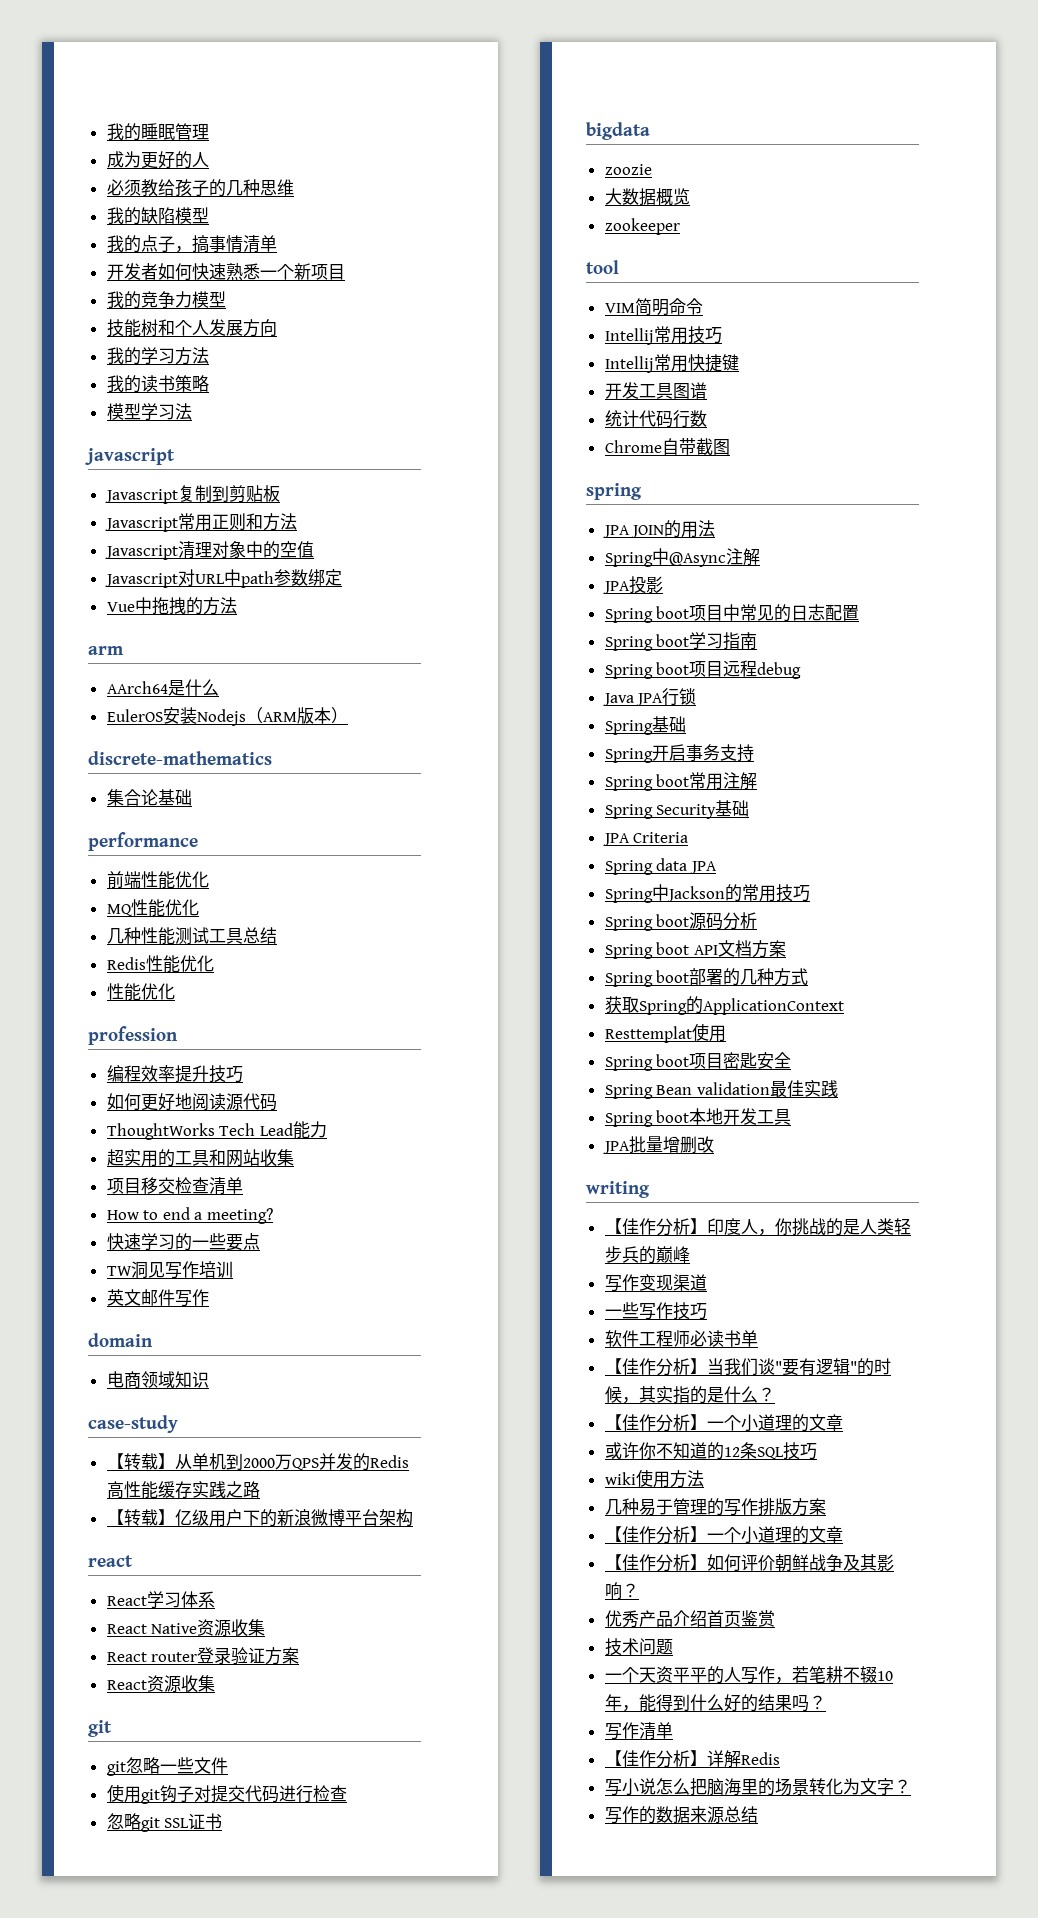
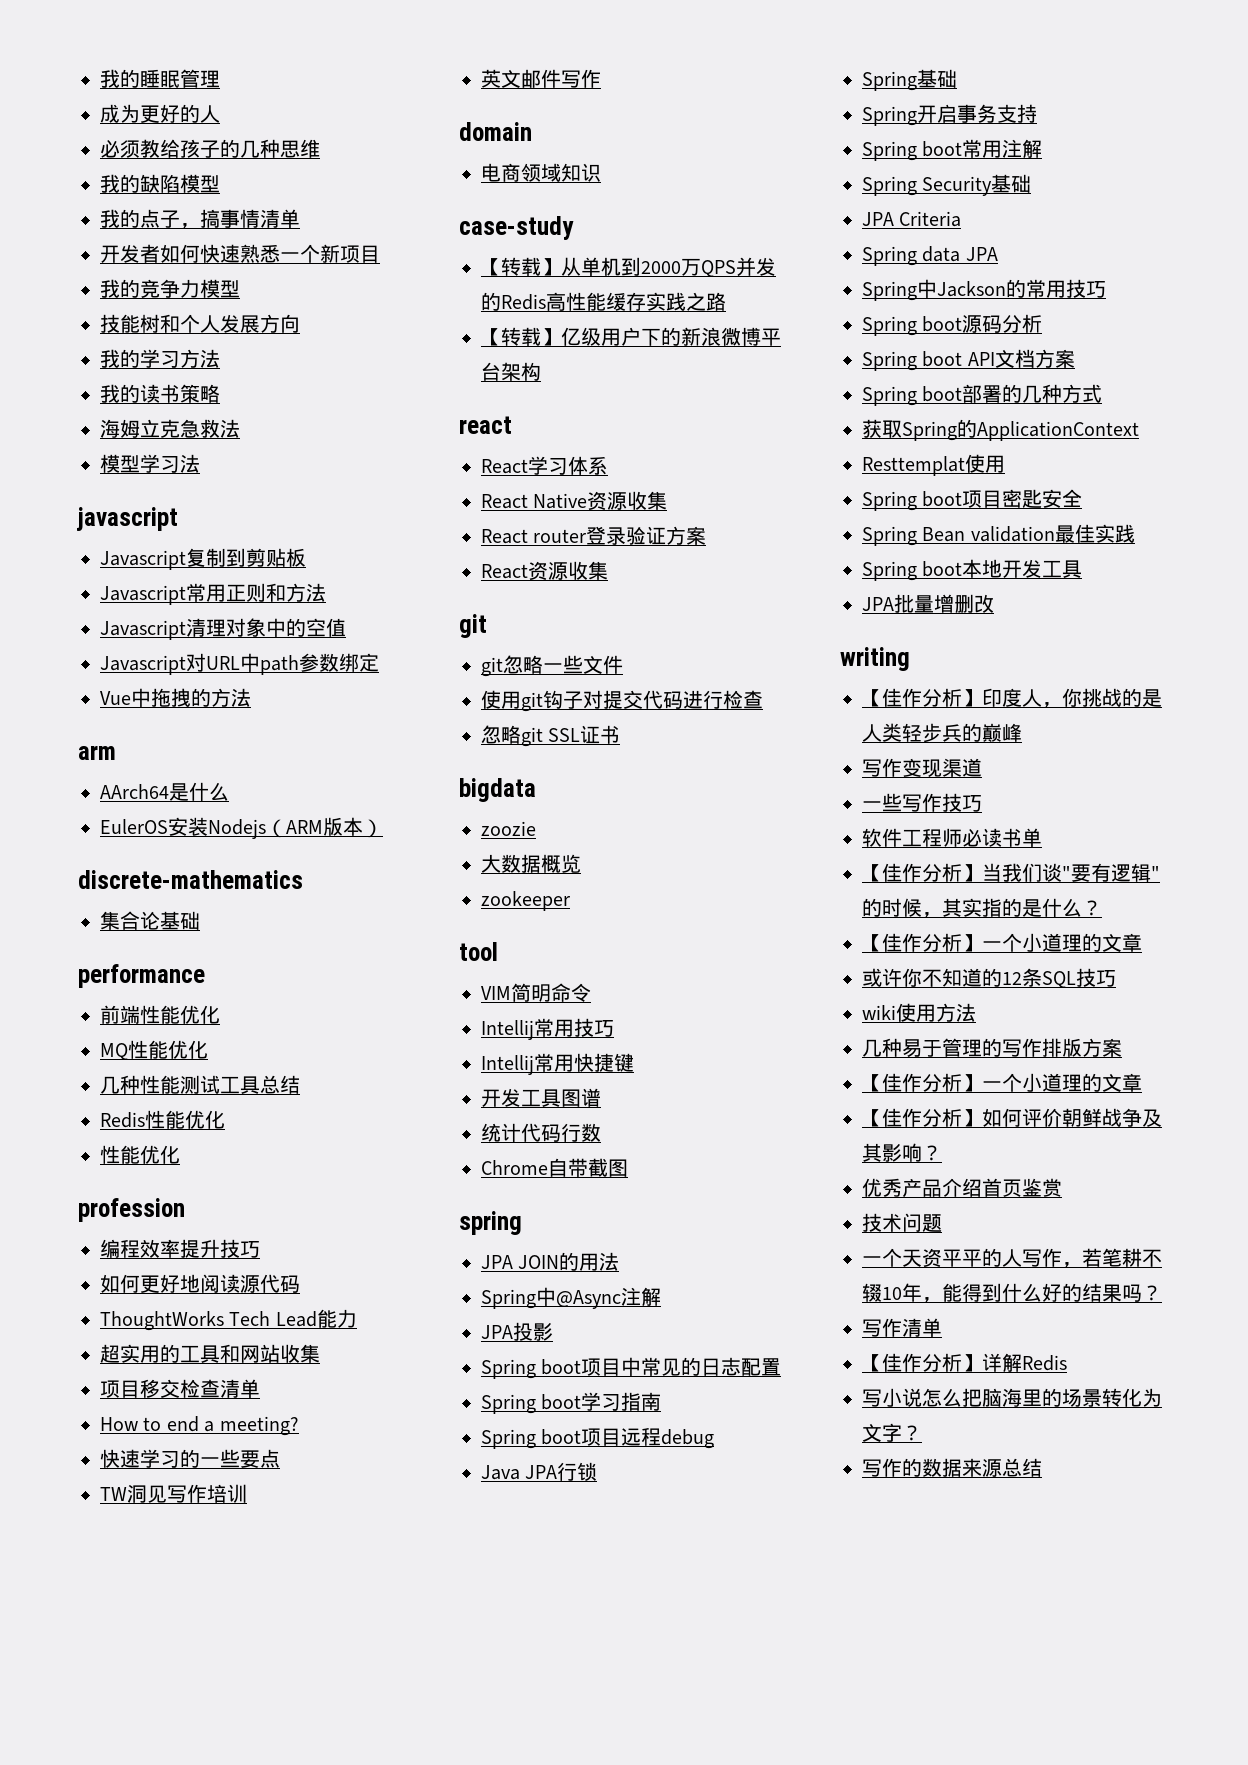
(209, 383) none -> [100,419,240,438] // 海姆立克急救法

